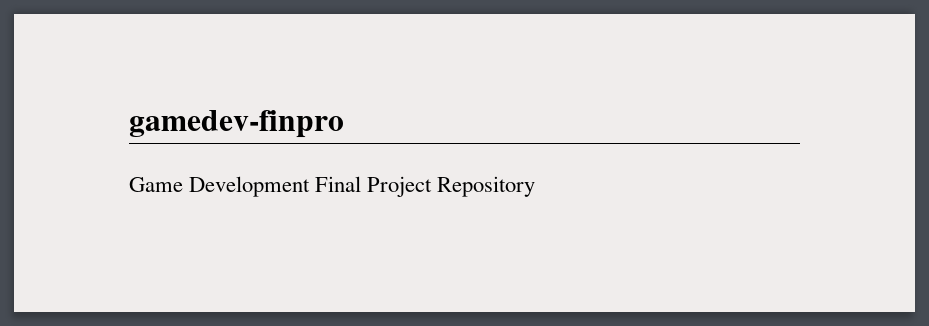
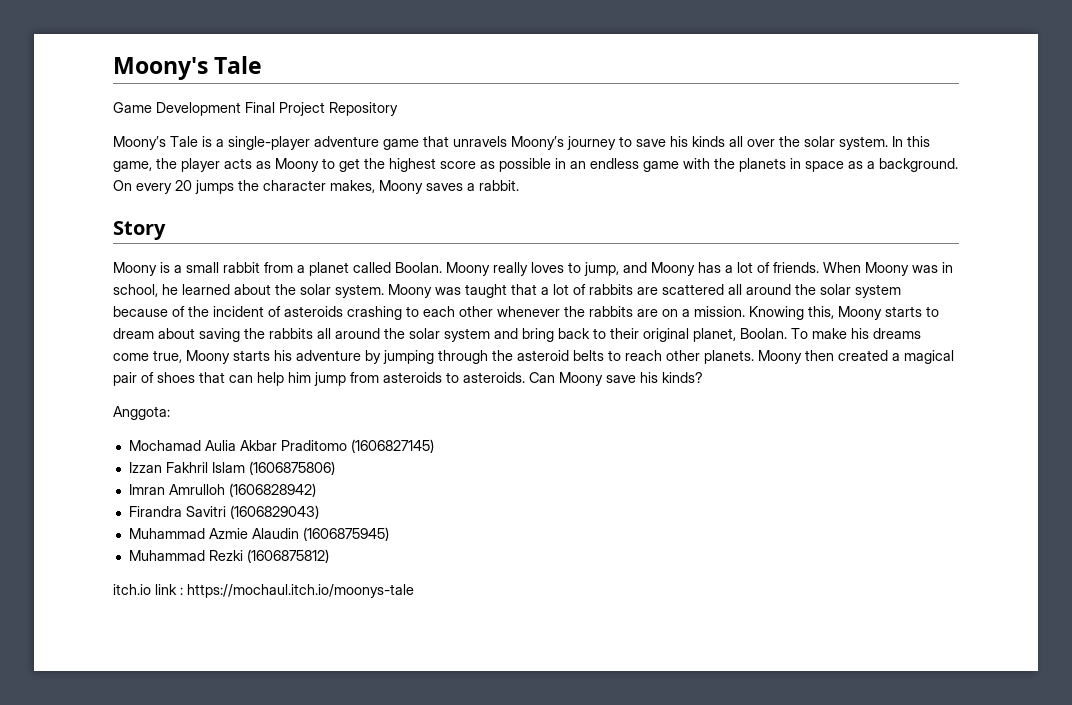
[129,110,344,138] gamedev-finpro -> [113,56,263,80] Moony's Tale
(536, 186) none -> [113,136,930,150] [113,158,958,172] [113,180,519,194] [113,221,166,240] [113,262,953,276] [113,284,901,298] [113,306,939,320] [113,328,921,342] [113,350,954,364] [113,372,703,386] [113,406,170,420] [128,439,434,453] [128,461,335,475] [128,483,316,497] [128,505,319,519] [128,527,389,541] [128,549,329,563] [113,584,414,598] // Moony’s Tale is a single-player adventure game that unravels Moony’s journey to save his kinds all over the solar system. In this game, the player acts as Moony to get the highest score as possible in an endless game with the planets in space as a background. On every 20 jumps the character makes, Moony saves a rabbit. // Story // Moony is a small rabbit from a planet called Boolan. Moony really loves to jump, and Moony has a lot of friends. When Moony was in school, he learned about the solar system. Moony was taught that a lot of rabbits are scattered all around the solar system because of the incident of asteroids crashing to each other whenever the rabbits are on a mission. Knowing this, Moony starts to dream about saving the rabbits all around the solar system and bring back to their original planet, Boolan. To make his dreams come true, Moony starts his adventure by jumping through the asteroid belts to reach other planets. Moony then created a magical pair of shoes that can help him jump from asteroids to asteroids. Can Moony save his kinds? // Anggota: // Mochamad Aulia Akbar Praditomo (1606827145) // Izzan Fakhril Islam (1606875806) // Imran Amrulloh (1606828942) // Firandra Savitri (1606829043) // Muhammad Azmie Alaudin (1606875945) // Muhammad Rezki (1606875812) // itch.io link : https://mochaul.itch.io/moonys-tale

